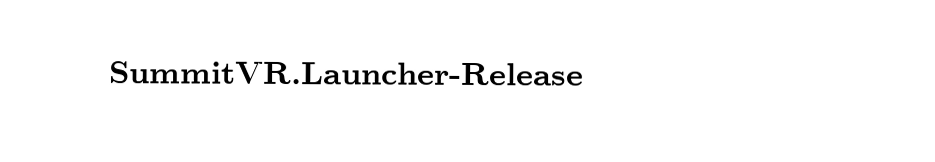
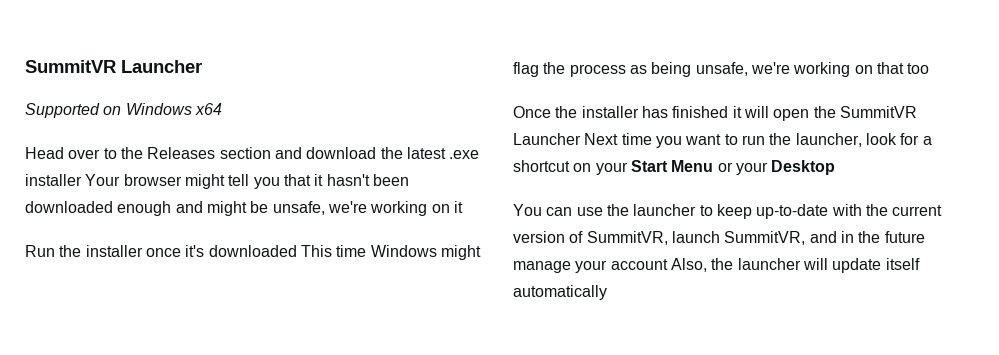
[108,61,584,86] SummitVR.Launcher-Release -> [25,60,202,73] [25,103,222,118] [25,147,480,159] [25,174,409,189] [25,201,463,216] [25,245,481,260] [513,62,930,77] [513,106,917,121] [513,133,932,148] [513,160,836,175] [513,204,943,219] [513,231,925,245] [513,258,920,273] [513,285,607,300] SummitVR Launcher // Supported on Windows x64 // Head over to the Releases section and download the latest .exe installer Your browser might tell you that it hasn't been downloaded enough and might be unsafe, we're working on it // Run the installer once it's downloaded This time Windows might flag the process as being unsafe, we're working on that too // Once the installer has finished it will open the SummitVR Launcher Next time you want to run the launcher, look for a shortcut on your Start Menu or your Desktop // You can use the launcher to keep up-to-date with the current version of SummitVR, launch SummitVR, and in the future manage your account Also, the launcher will update itself automatically

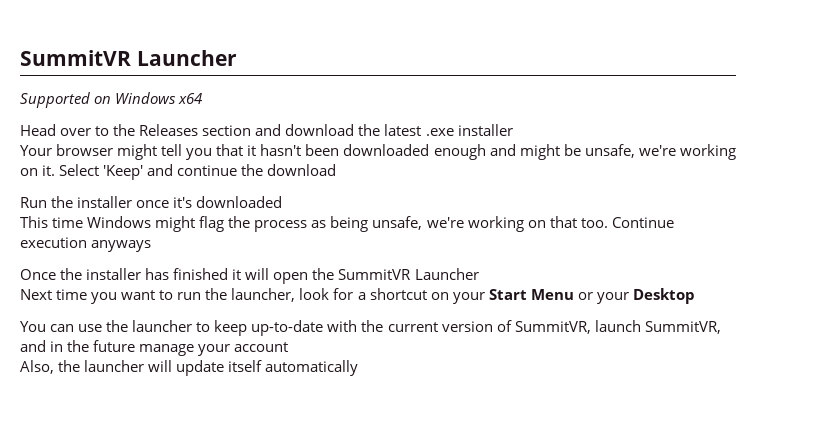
(82, 180) none -> (513, 130) //
[453,201,463,213] it -> [42,164,337,180] it. Select 'Keep' and continue the download
(297, 251) none -> (283, 202) //
[907,63,930,74] too -> [580,217,674,228] [20,237,152,252] too. Continue execution anyways
(581, 139) none -> (479, 274) //
(668, 264) none -> (289, 347) //

